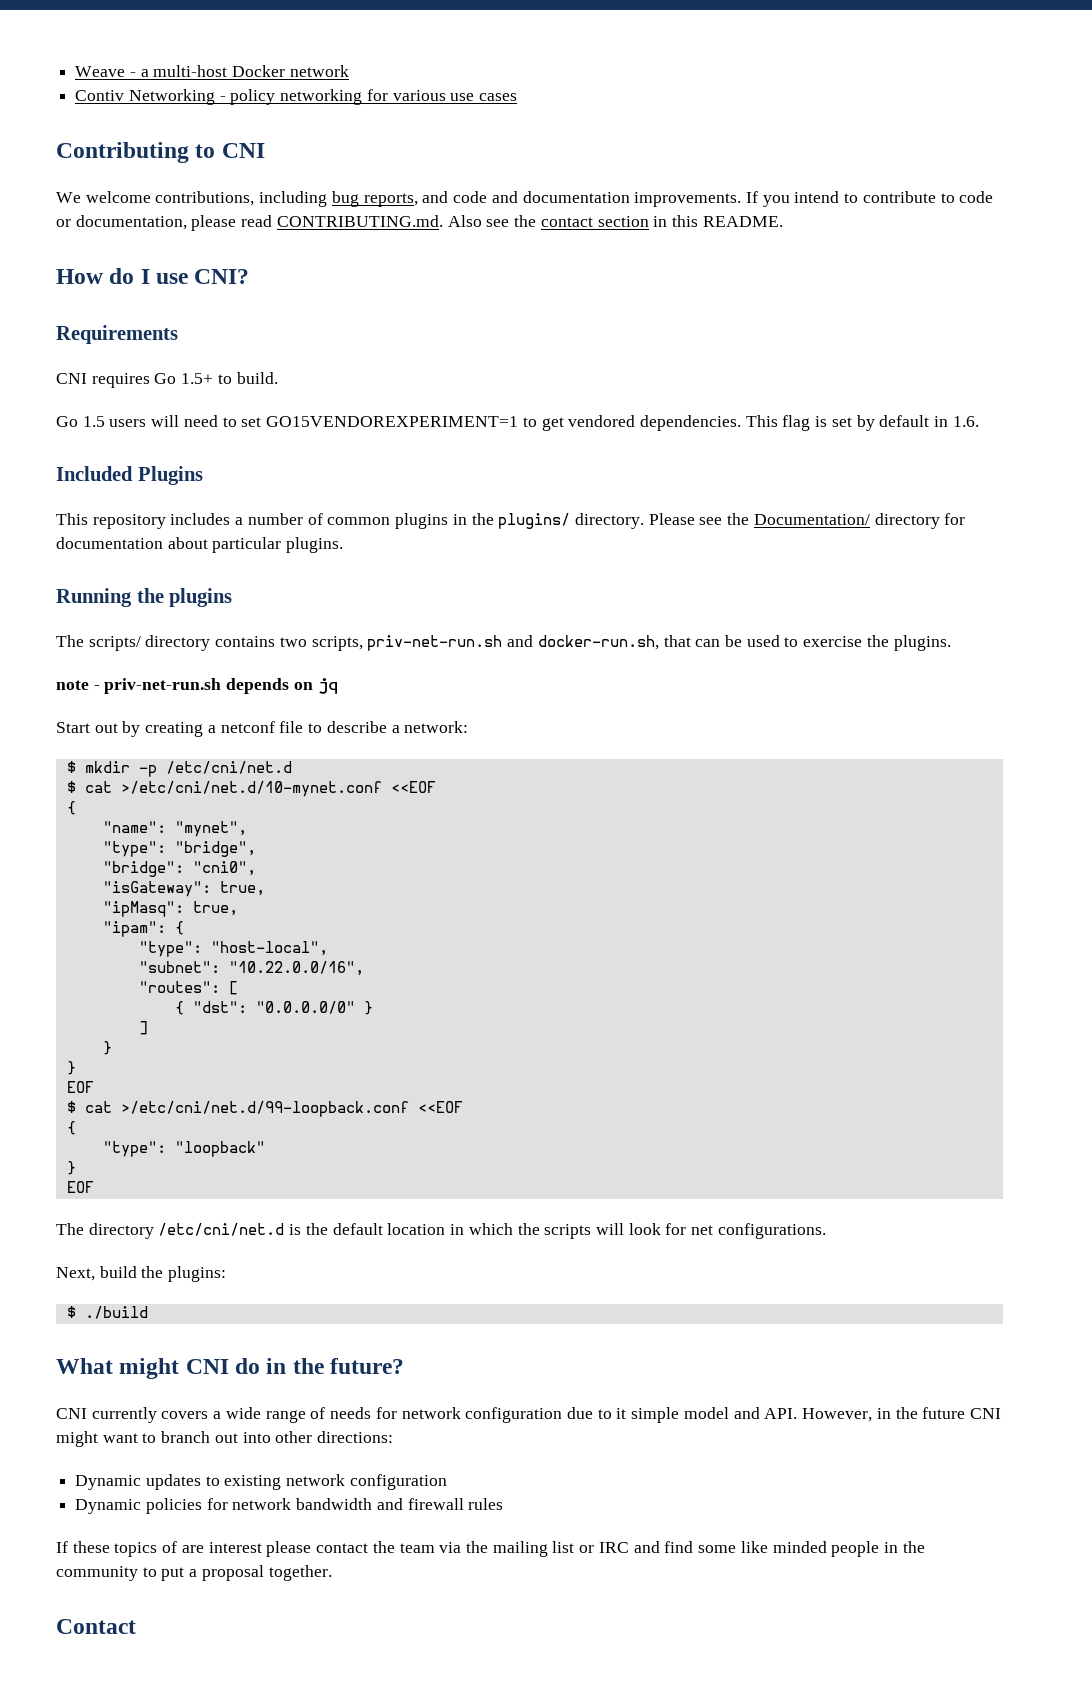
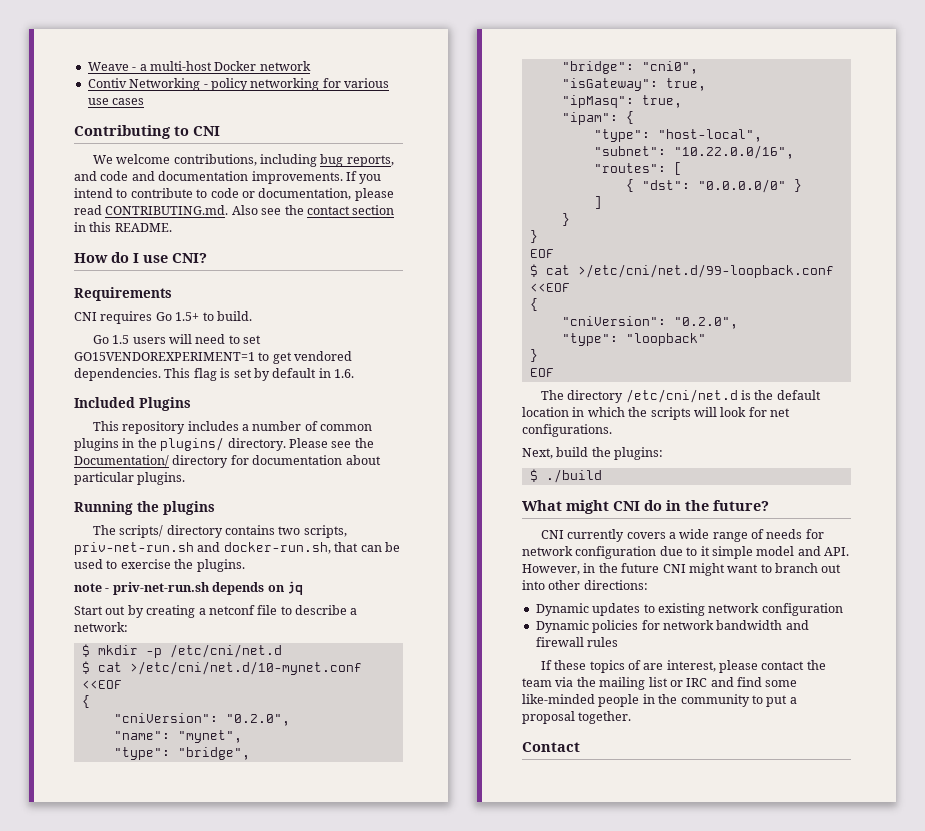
(76, 808) none -> [113,713,290,726] // "cniVersion": "0.2.0",
(76, 1128) none -> [561,316,738,329] // "cniVersion": "0.2.0",
[208,1542,262,1553] interest -> [666,660,716,672] interest,
[740,1541,827,1553] like minded -> [522,694,595,704] like-minded

